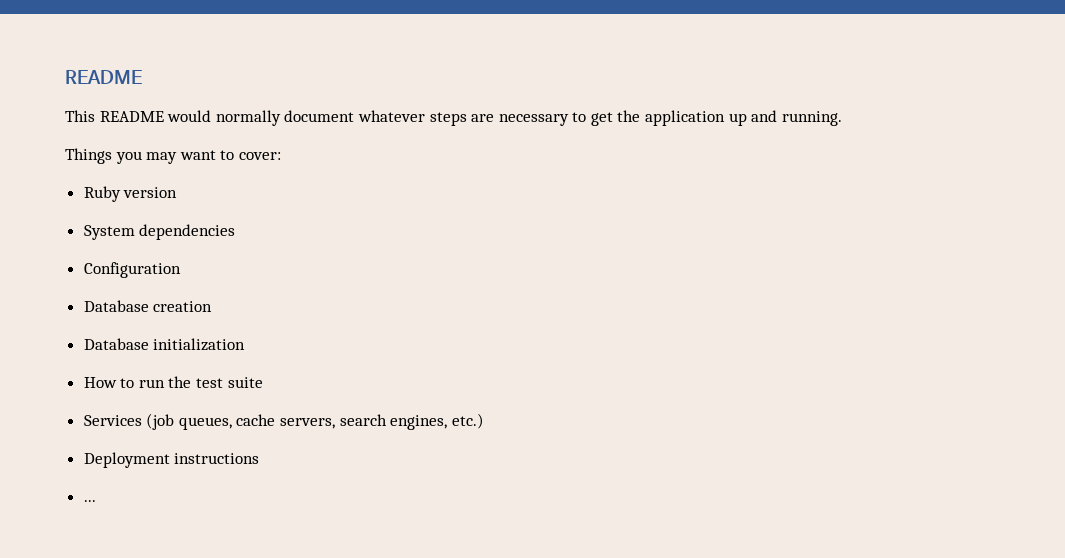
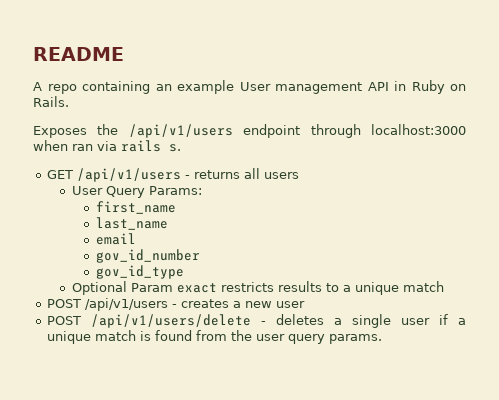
[65,110,842,126] [65,148,281,164] [83,186,178,202] [83,224,236,240] [83,262,181,278] [83,300,213,312] [83,338,246,351] [83,376,263,388] [83,413,484,430] [83,452,260,468] [83,500,96,502] This README would normally document whatever steps are necessary to get the application up and running. // Things you may want to cover: // Ruby version // System dependencies // Configuration // Database creation // Database initialization // How to run the test suite // Services (job queues, cache servers, search engines, etc.) // Deployment instructions // ... -> [33,80,466,94] [33,96,69,107] [33,124,466,138] [33,140,181,152] [47,168,300,182] [71,186,202,198] [95,201,176,214] [95,217,168,230] [95,233,136,245] [95,249,200,263] [95,265,184,279] [71,281,444,295] [47,298,306,311] [47,314,466,328] [47,330,383,344] A repo containing an example User management API in Ruby on Rails. // Exposes the /api/v1/users endpoint through localhost:3000 when ran via rails s. // GET /api/v1/users - returns all users // User Query Params: // first_name // last_name // email // gov_id_number // gov_id_type // Optional Param exact restricts results to a unique match // POST /api/v1/users - creates a new user // POST /api/v1/users/delete - deletes a single user if a unique match is found from the user query params.

